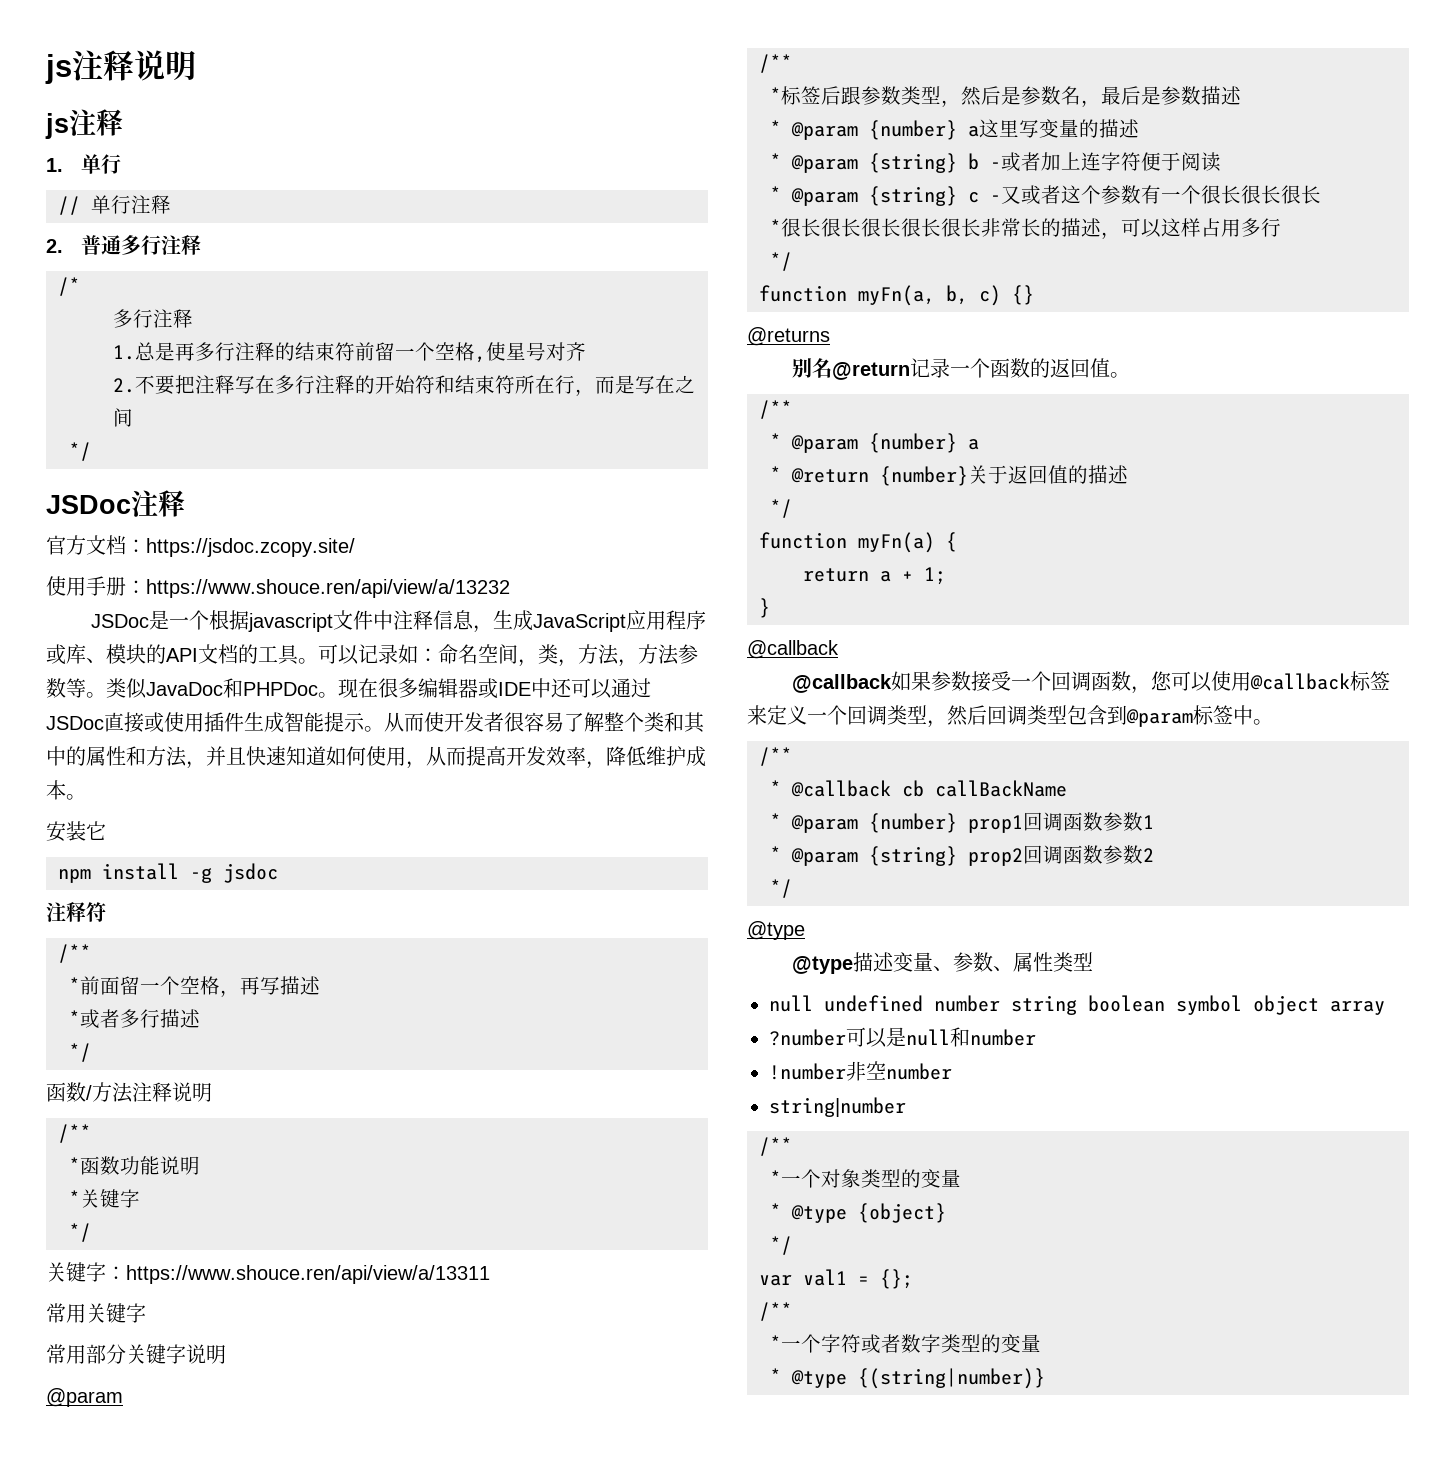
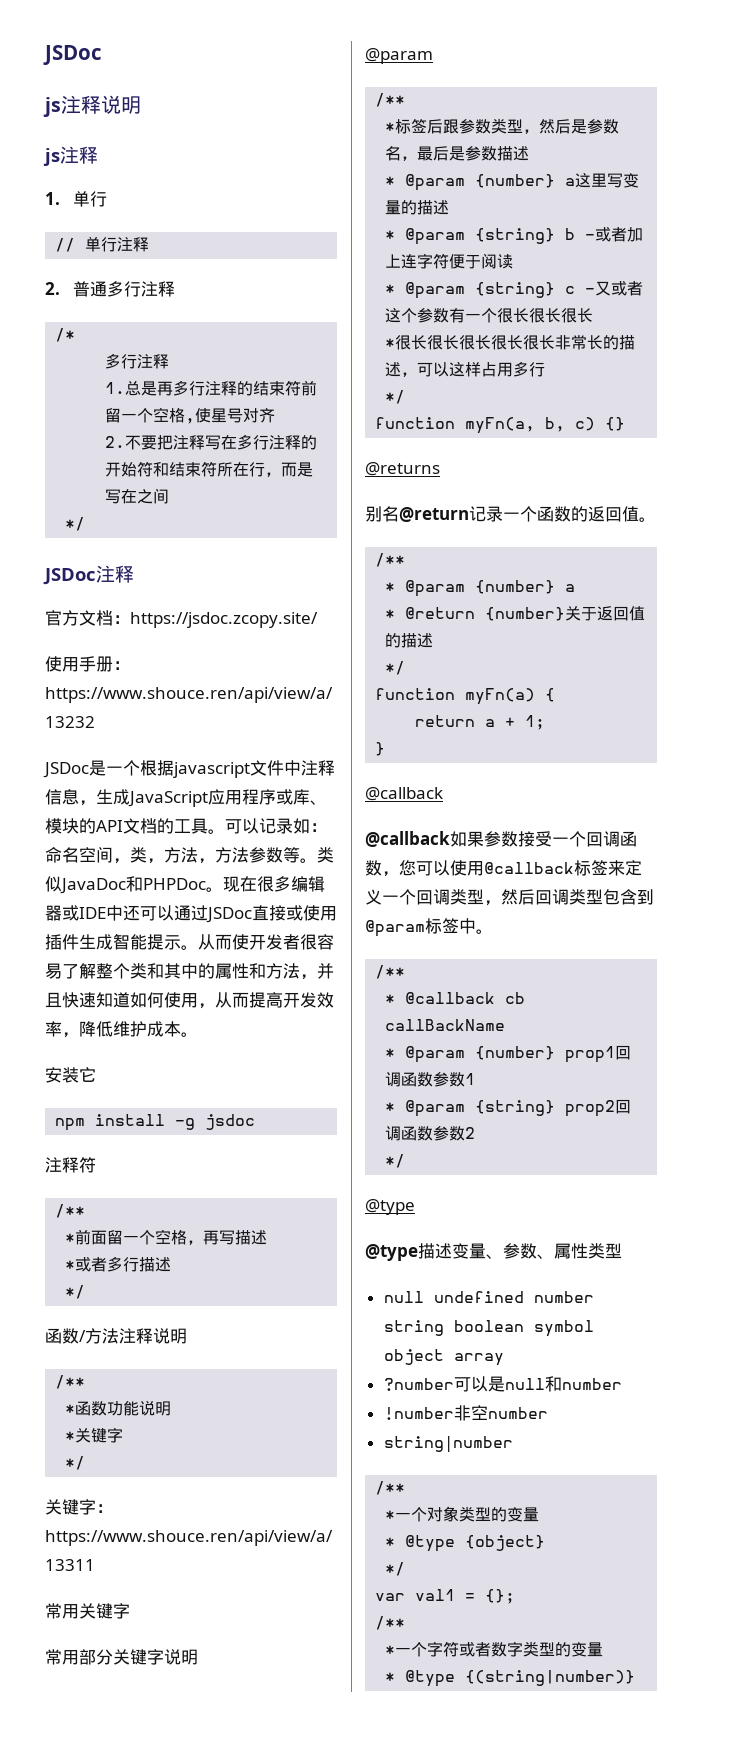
(45, 69) none -> [43,45,102,65] JSDoc //

